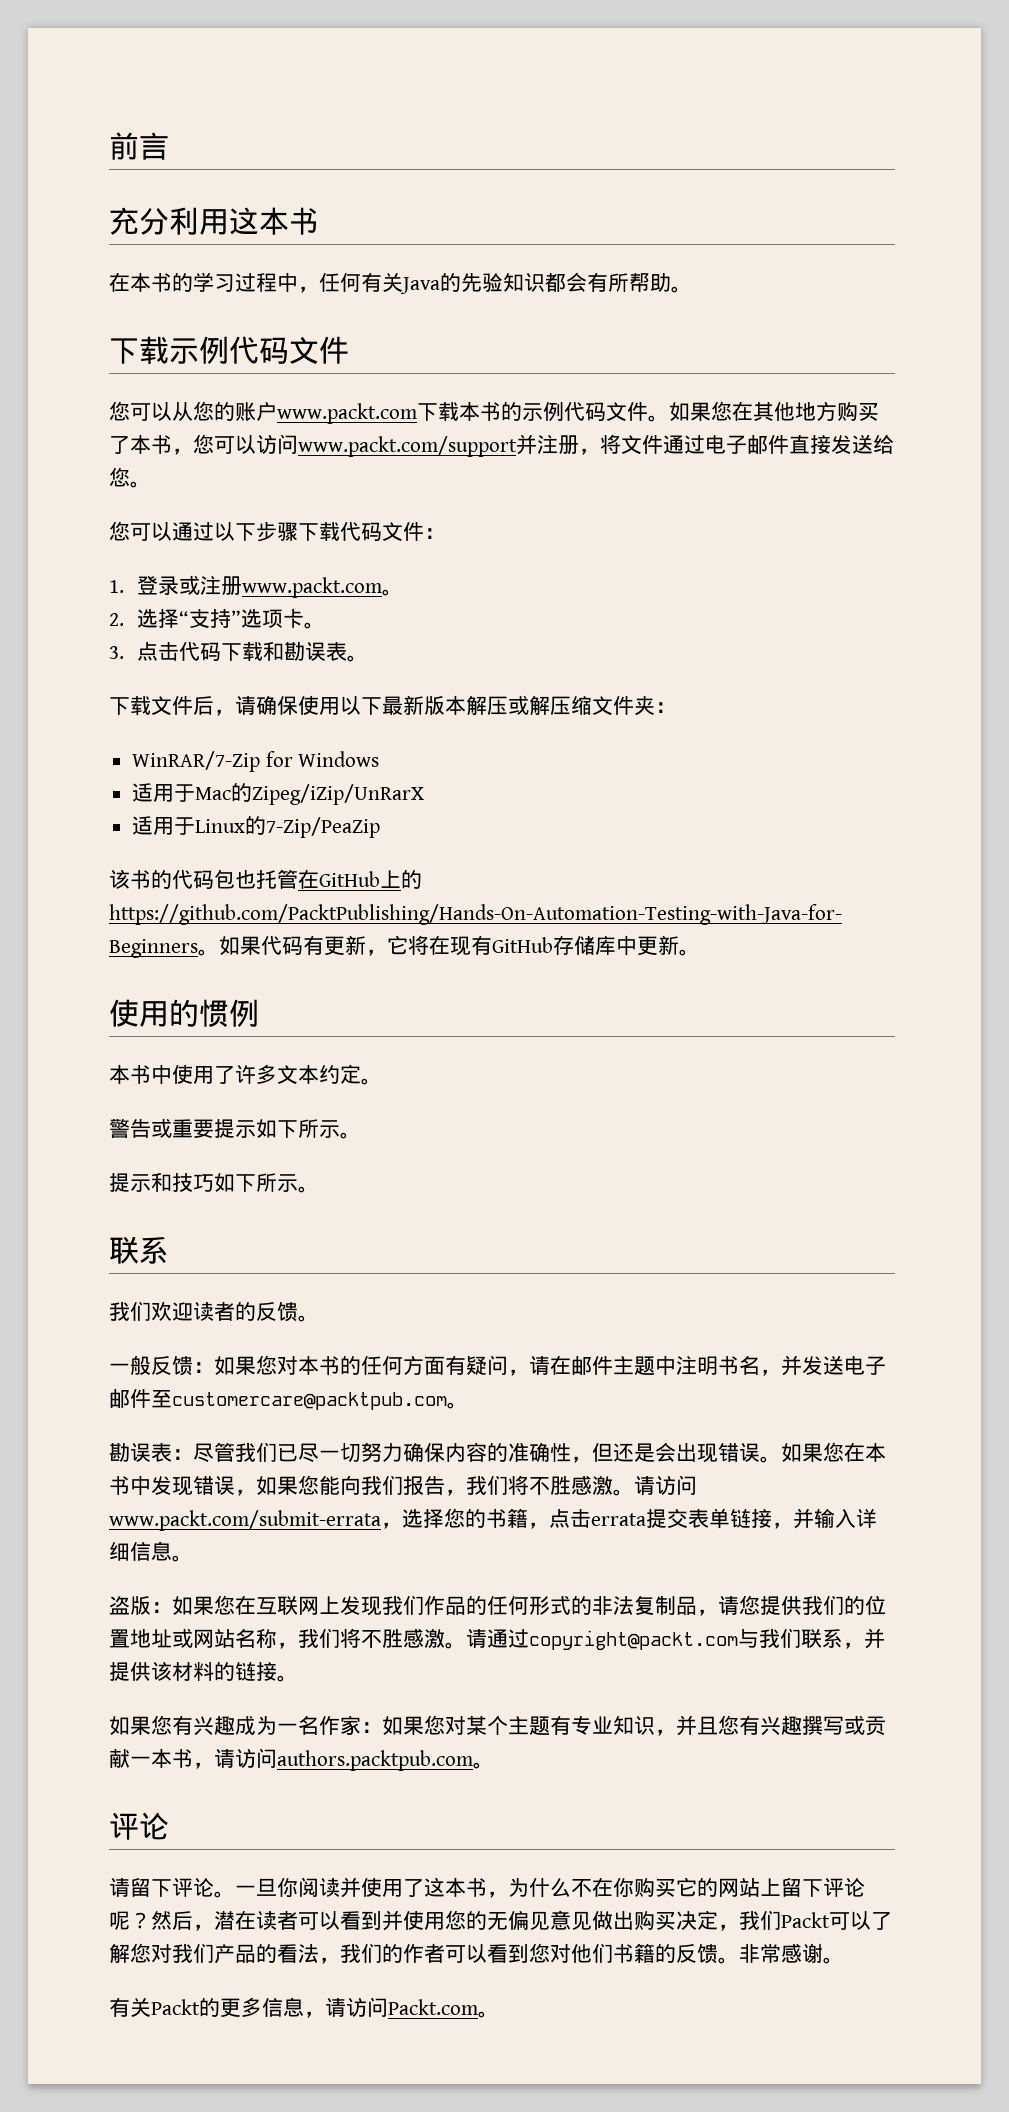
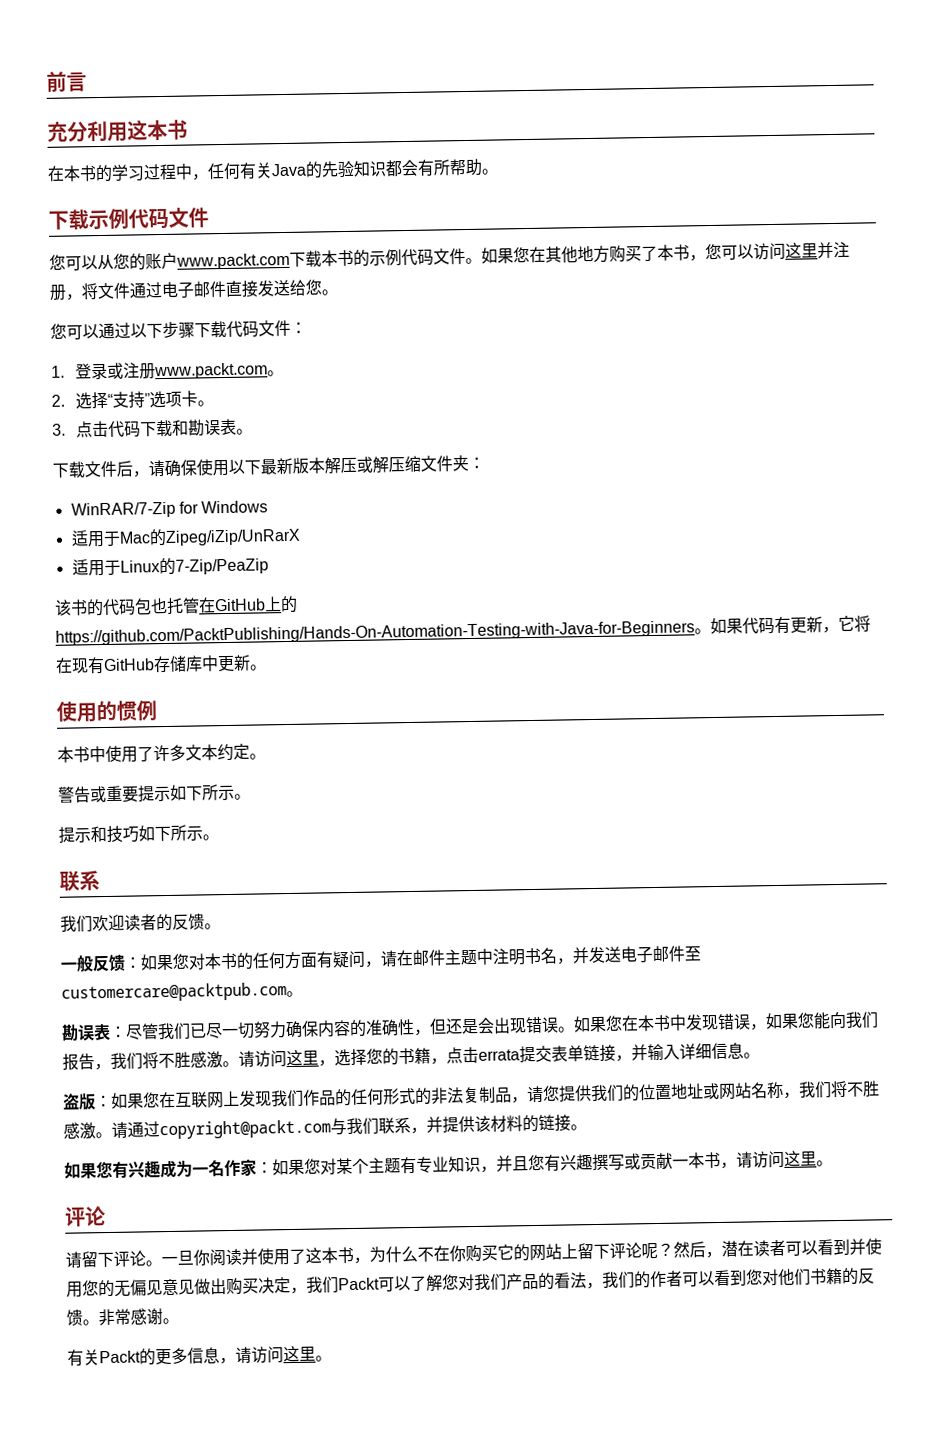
[298,436,517,457] www.packt.com/support -> [785,242,818,259] 这里
[109,1510,381,1531] www.packt.com/submit-errata -> [286,1049,319,1067] 这里
[277,1750,473,1771] authors.packtpub.com -> [784,1150,817,1167] 这里
[388,1999,478,2015] Packt.com -> [283,1345,316,1363] 这里

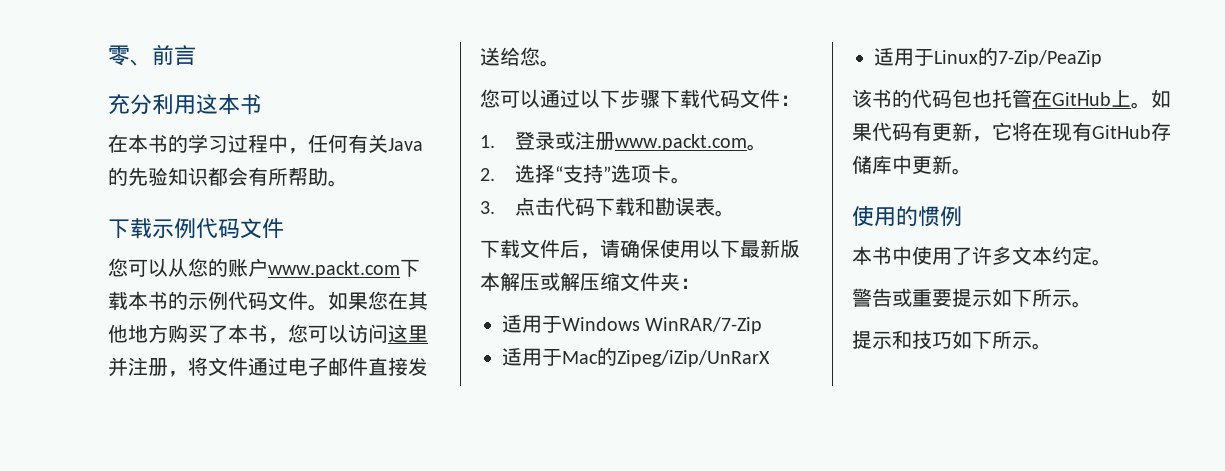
(46, 82) none -> [108,45,152,66] 零、
(485, 462) none -> [502,315,640,333] 适用于Windows
[178,500,269,514] for Windows -> (763, 325) none
[280,595,298,614] [55,620,695,646] 的https://github.com/PacktPublishing/Hands-On-Automation-Testing-with-Java-for-Beginners -> (1131, 98) none
[59,870,100,892] [60,913,221,933] [60,945,701,972] [61,982,303,1003] [61,1011,879,1042] [62,1042,760,1071] [63,1080,880,1111] [63,1114,587,1140] [64,1150,833,1179] [64,1206,106,1227] [65,1238,882,1269] [66,1267,875,1298] [66,1308,179,1327] [67,1345,332,1367] // 联系 // 我们欢迎读者的反馈。 // 一般反馈：如果您对本书的任何方面有疑问，请在邮件主题中注明书名，并发送电子邮件至customercare@packtpub.com。 // 勘误表：尽管我们已尽一切努力确保内容的准确性，但还是会出现错误。如果您在本书中发现错误，如果您能向我们报告，我们将不胜感激。请访问这里，选择您的书籍，点击errata提交表单链接，并输入详细信息。 // 盗版：如果您在互联网上发现我们作品的任何形式的非法复制品，请您提供我们的位置地址或网站名称，我们将不胜感激。请通过copyright@packt.com与我们联系，并提供该材料的链接。 // 如果您有兴趣成为一名作家：如果您对某个主题有专业知识，并且您有兴趣撰写或贡献一本书，请访问这里。 // 评论 // 请留下评论。一旦你阅读并使用了这本书，为什么不在你购买它的网站上留下评论呢？然后，潜在读者可以看到并使用您的无偏见意见做出购买决定，我们Packt可以了解您对我们产品的看法，我们的作者可以看到您对他们书籍的反馈。非常感谢。 // 有关Packt的更多信息，请访问这里。 -> (1052, 346) none

